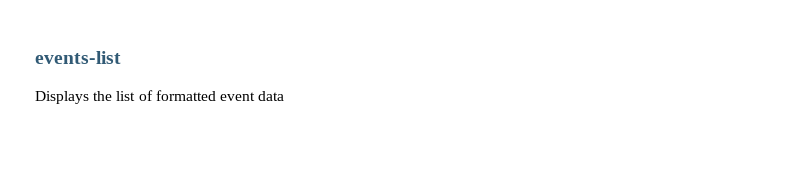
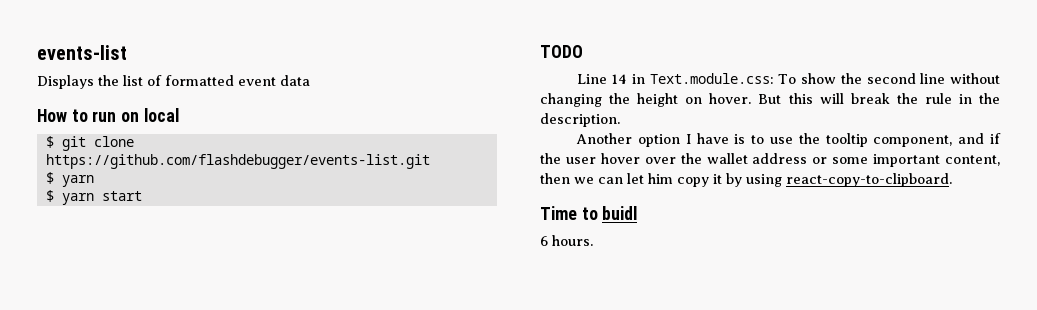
(285, 96) none -> [37,108,179,122] [45,136,134,151] [45,154,430,169] [45,172,94,187] [45,190,142,205] [540,45,583,58] [577,73,1000,84] [540,93,1000,107] [540,113,620,127] [576,133,1001,147] [540,153,1000,167] [540,173,952,187] [540,206,638,220] [540,235,593,246] // How to run on local // $ git clone https://github.com/flashdebugger/events-list.git // $ yarn // $ yarn start // TODO // Line 14 in Text.module.css: To show the second line without changing the height on hover. But this will break the rule in the description. // Another option I have is to use the tooltip component, and if the user hover over the wallet address or some important content, then we can let him copy it by using react-copy-to-clipboard. // Time to buidl // 6 hours.

